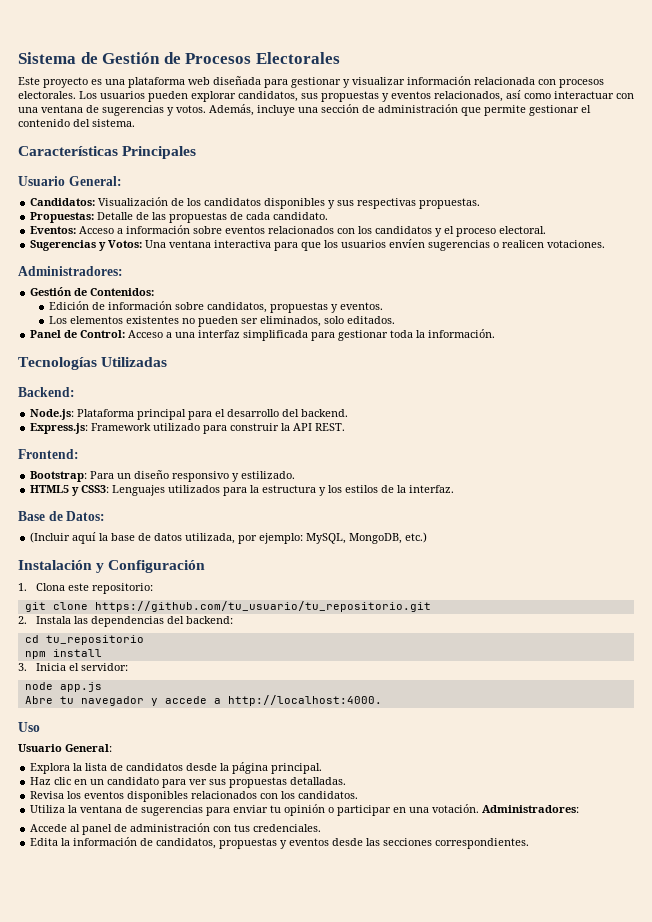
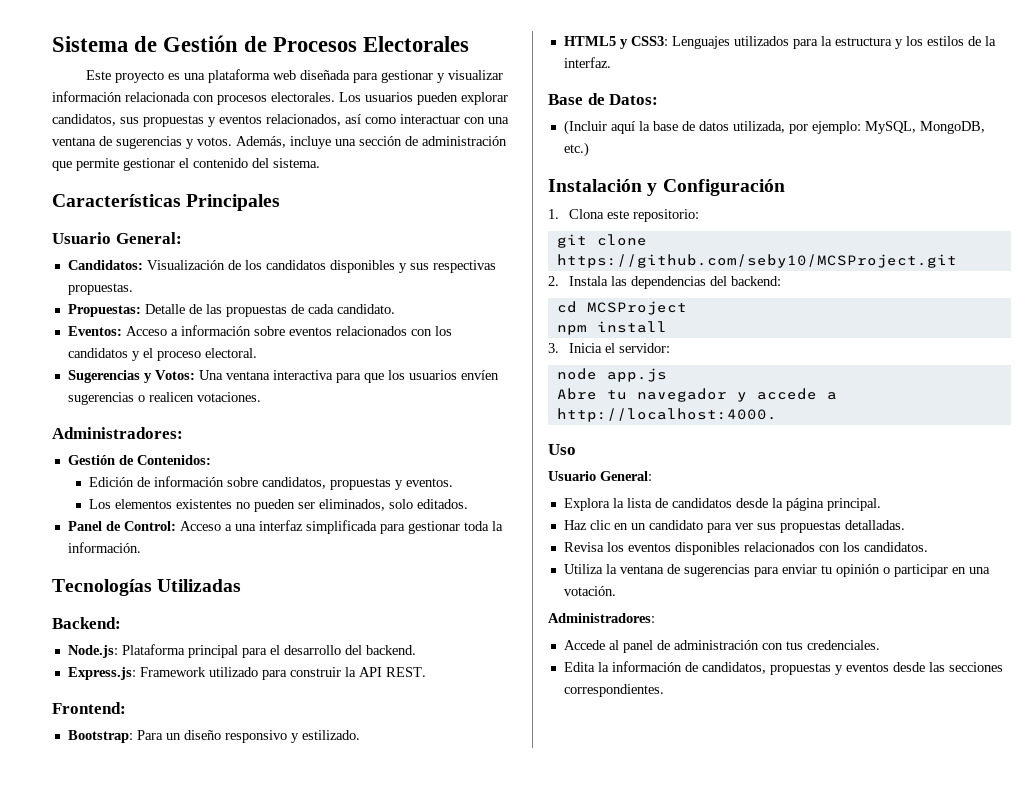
[94,601,431,612] https://github.com/tu_usuario/tu_repositorio.git -> [556,254,957,268] https://github.com/seby10/MCSProject.git
[45,635,144,645] tu_repositorio -> [586,301,687,315] MCSProject
(480, 808) none -> (616, 591) //

